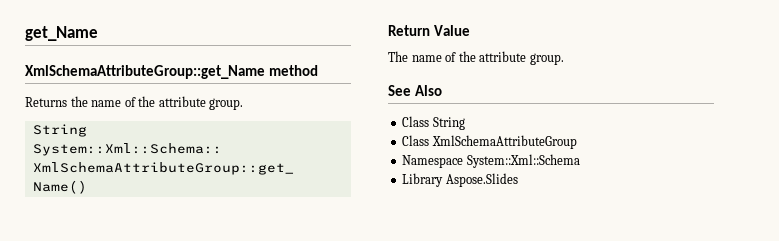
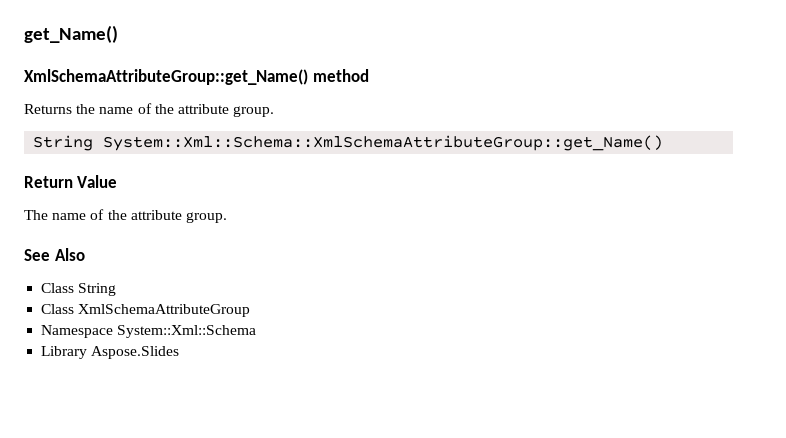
[25,26,98,41] [25,65,265,79] get_Name // XmlSchemaAttributeGroup::get_Name -> [24,25,118,43] [24,69,308,85] get_Name() // XmlSchemaAttributeGroup::get_Name()

